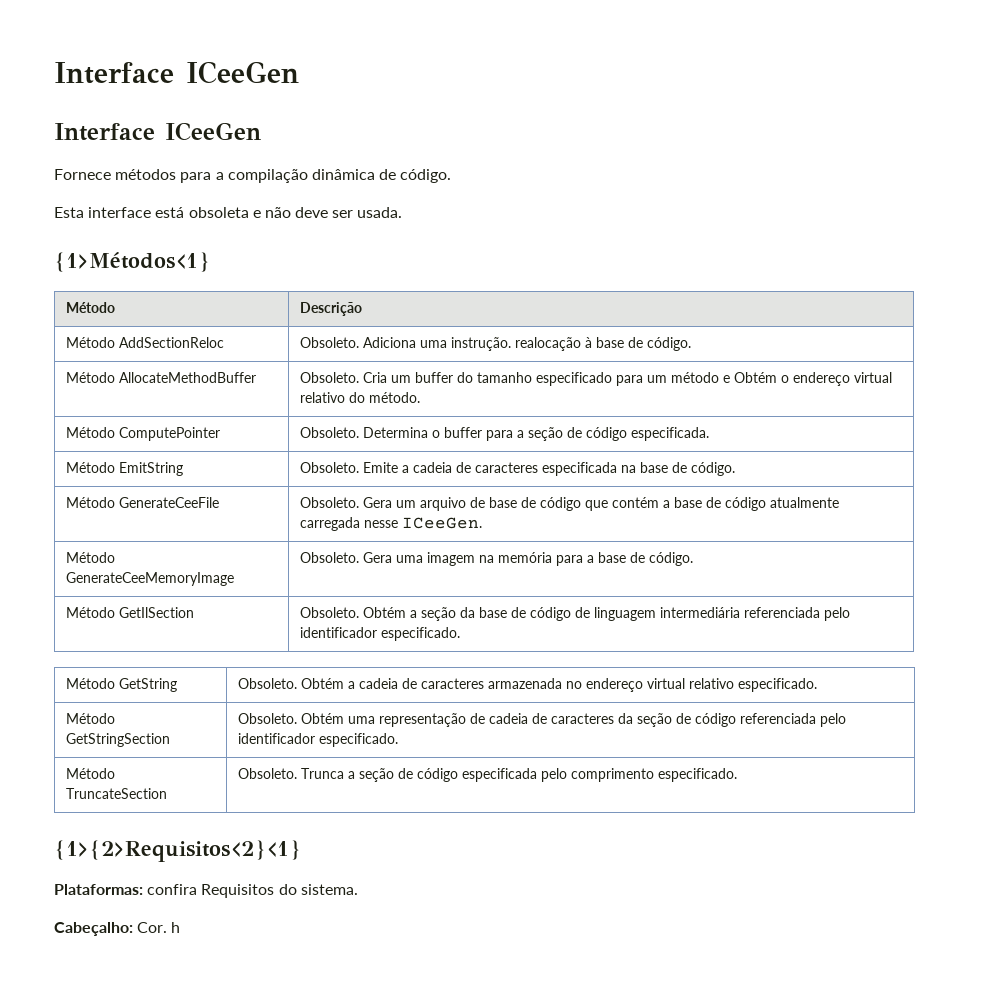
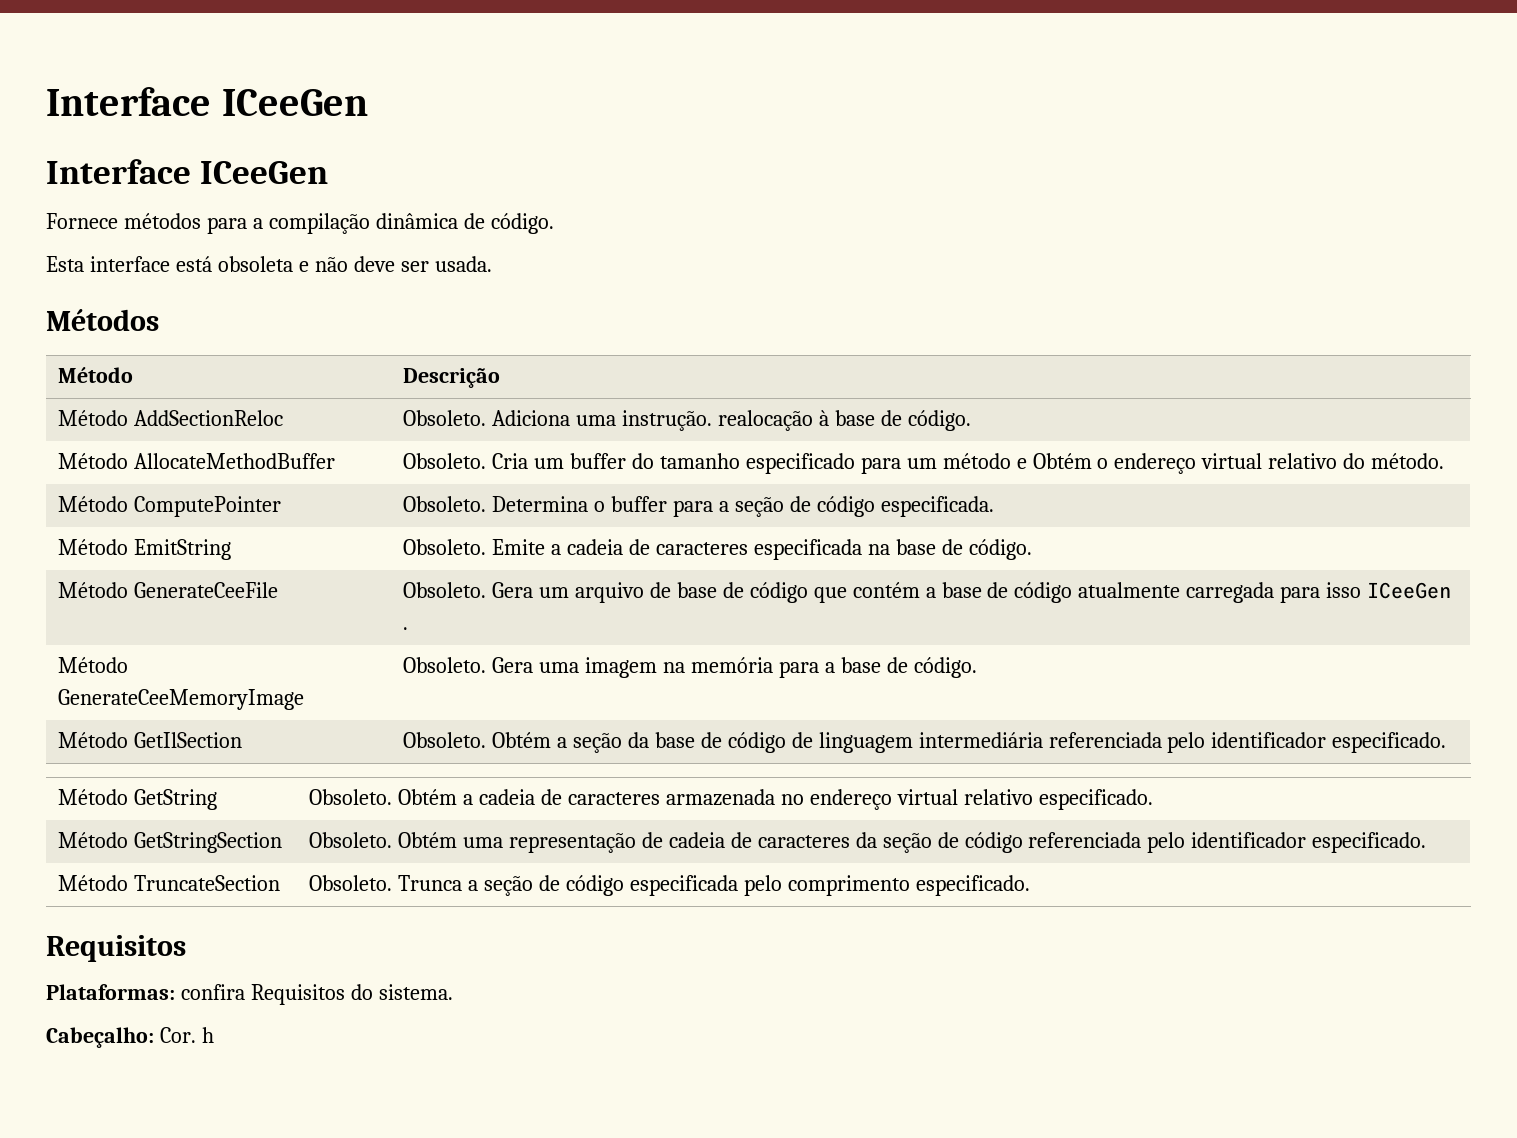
[54,252,210,272] {1>Métodos<1} -> [46,309,159,331] Métodos
[363,517,482,529] nesse ICeeGen. -> [1280,582,1452,603] [403,627,409,630] para isso ICeeGen .
[54,840,301,862] {1>{2>Requisitos<2}<1} -> [46,935,186,962] Requisitos

